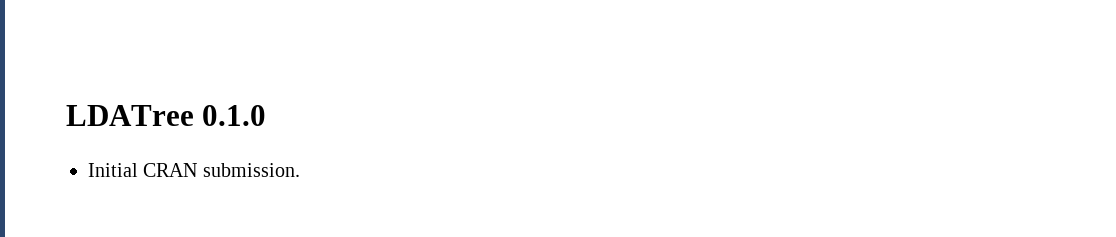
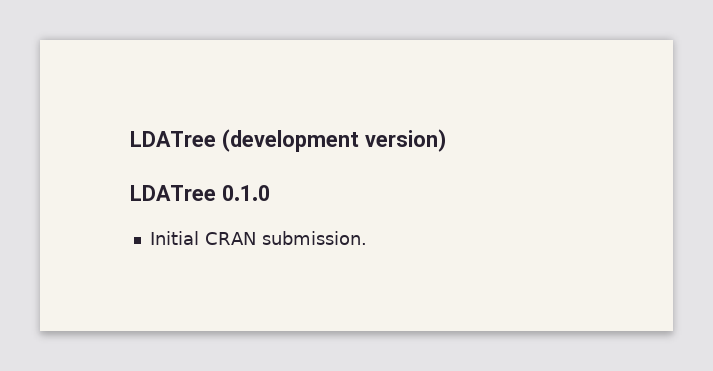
[66,105,194,126] LDATree -> [130,129,446,152] [130,185,216,201] LDATree (development version) // LDATree

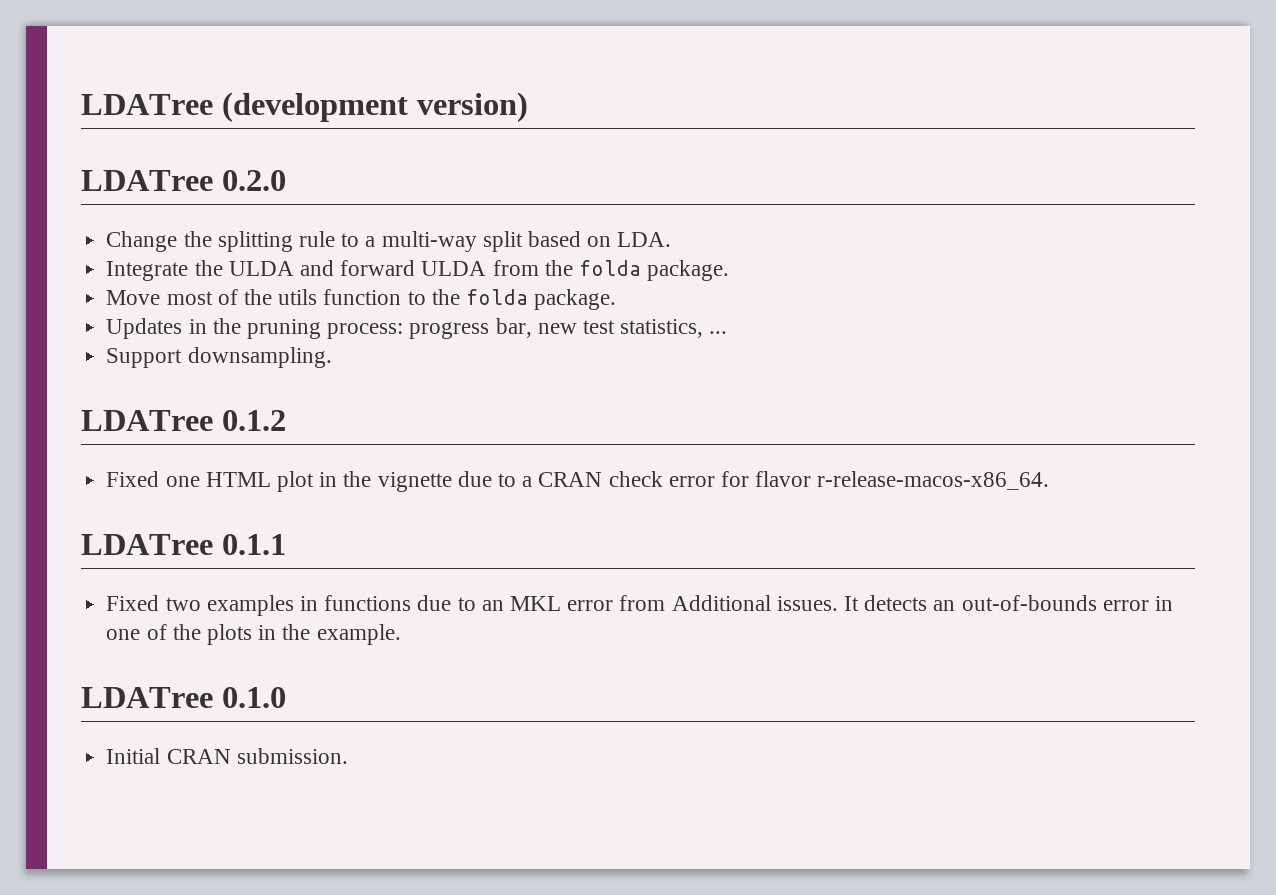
(446, 140) none -> [81,170,286,191] [106,231,672,252] [106,260,730,281] [106,289,617,310] [106,318,728,339] [106,347,332,368] [81,410,286,431] [106,471,1050,492] [81,534,286,555] [106,595,1174,616] [106,624,401,645] // LDATree 0.2.0 // Change the splitting rule to a multi-way split based on LDA. // Integrate the ULDA and forward ULDA from the folda package. // Move most of the utils function to the folda package. // Updates in the pruning process: progress bar, new test statistics, ... // Support downsampling. // LDATree 0.1.2 // Fixed one HTML plot in the vignette due to a CRAN check error for flavor r-release-macos-x86_64. // LDATree 0.1.1 // Fixed two examples in functions due to an MKL error from Additional issues. It detects an out-of-bounds error in one of the plots in the example.

